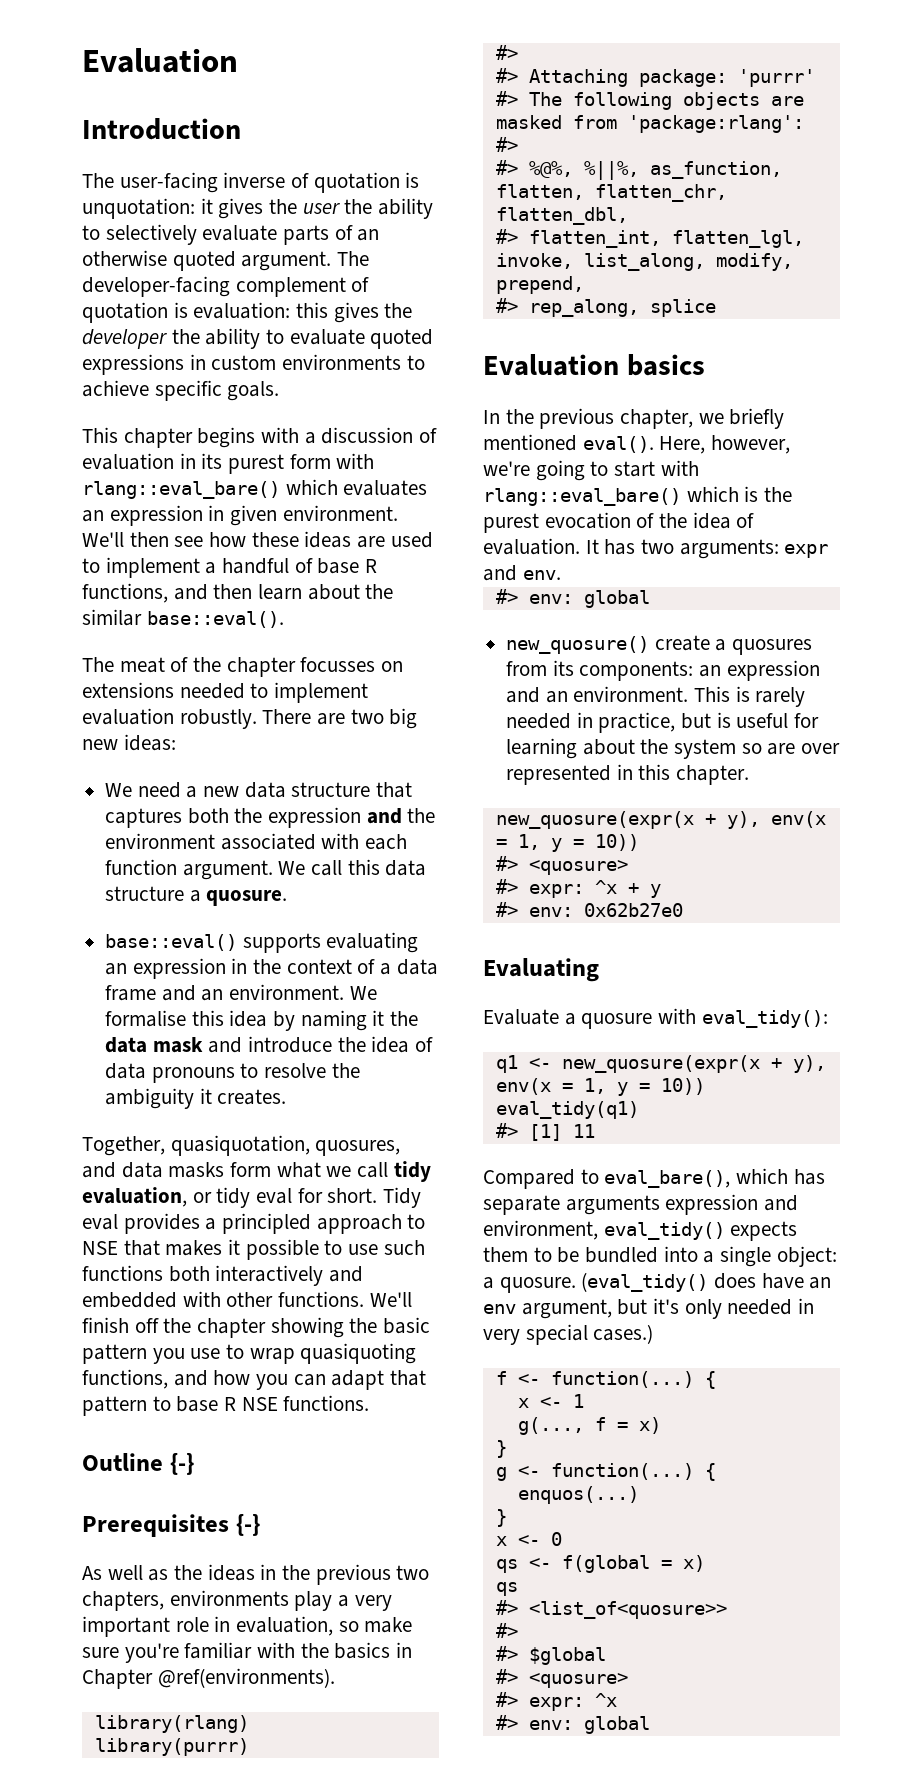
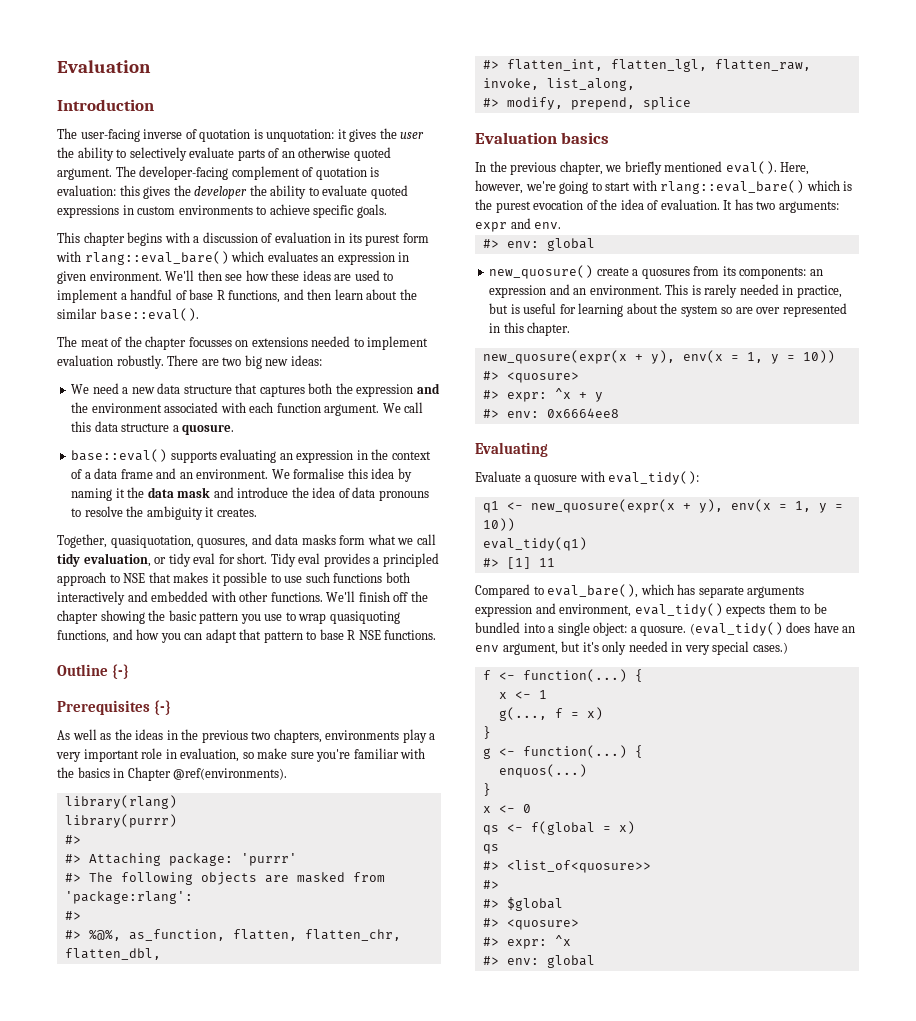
[583,161,639,180] %||%, -> (121, 935) none
(804, 239) none -> [714,59,811,71] flatten_raw,
(705, 262) none -> [482,98,499,107] // #>
[495,298,639,317] // #> rep_along, -> (635, 103) none
[583,903,683,917] 0x62b27e0 -> [546,408,619,418] 0x6664ee8

